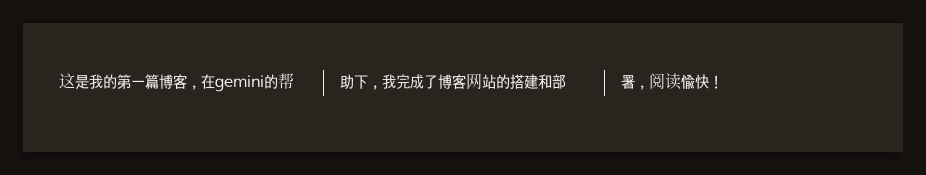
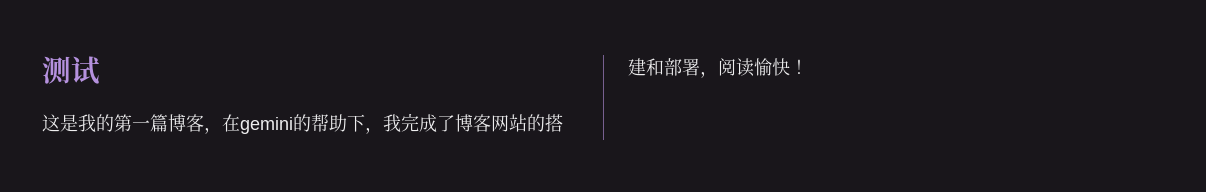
(59, 81) none -> [42,56,100,85] 测试 //

